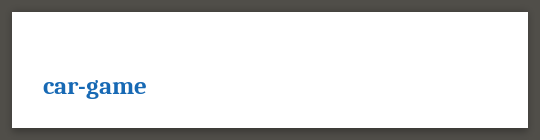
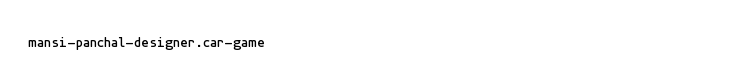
[43,80,147,99] car-game -> [28,37,265,50] mansi-panchal-designer.car-game

